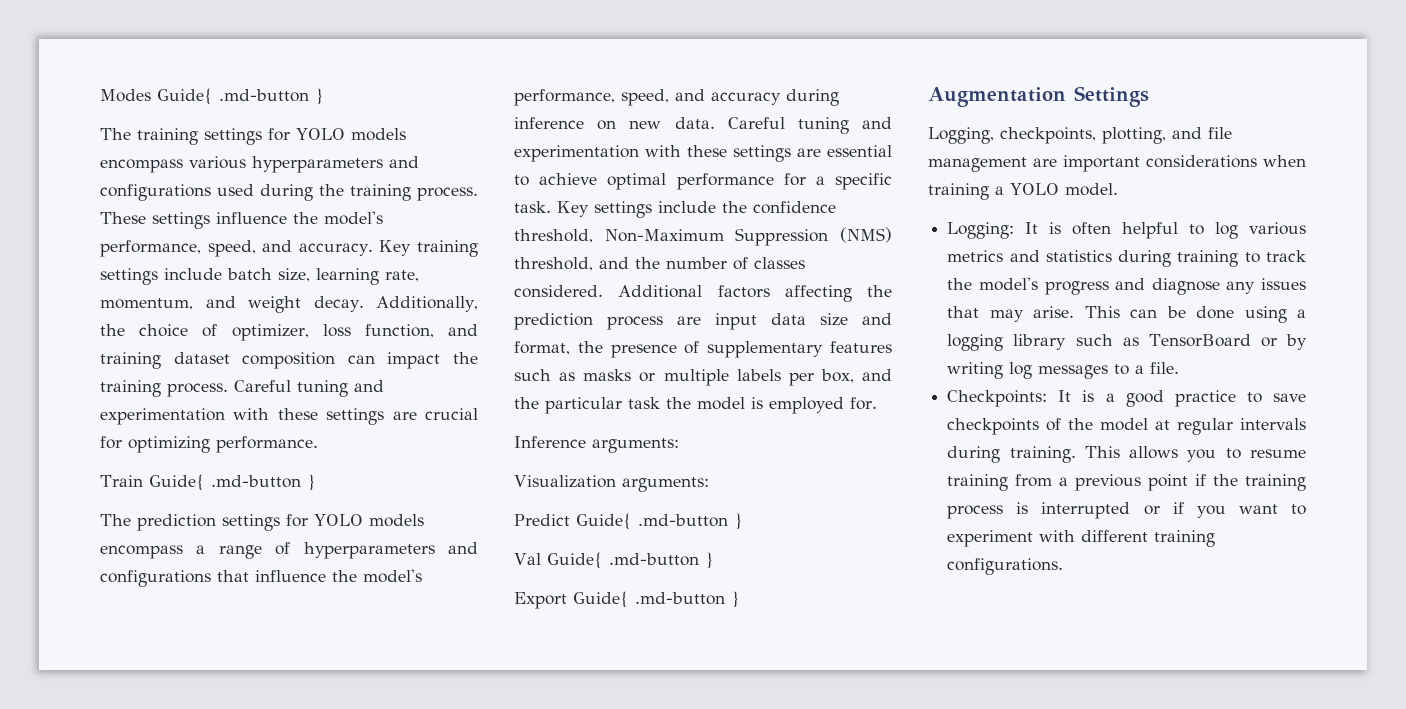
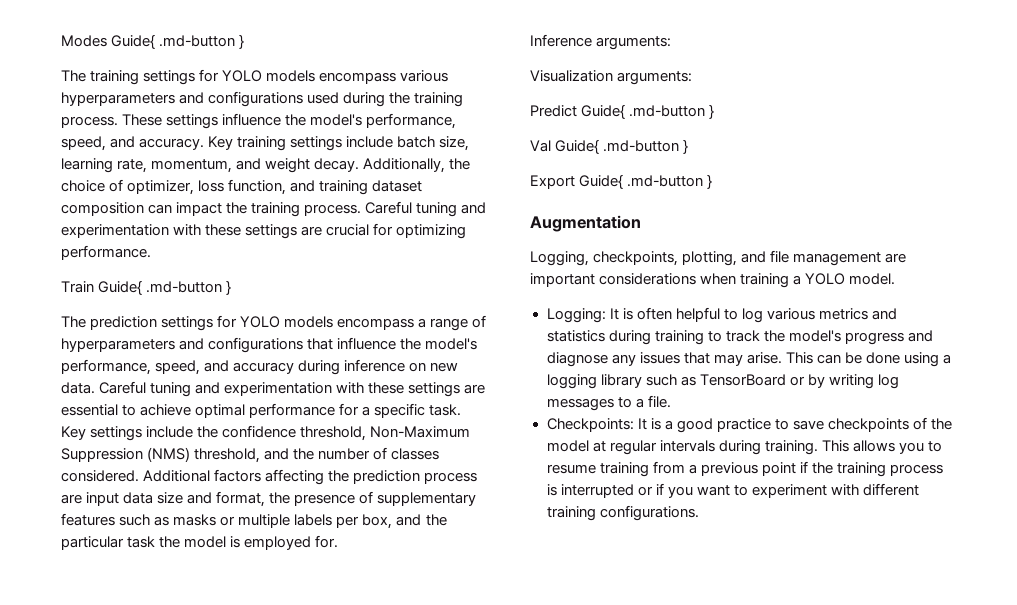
[1074,86,1149,107] Settings -> (641, 223) none

